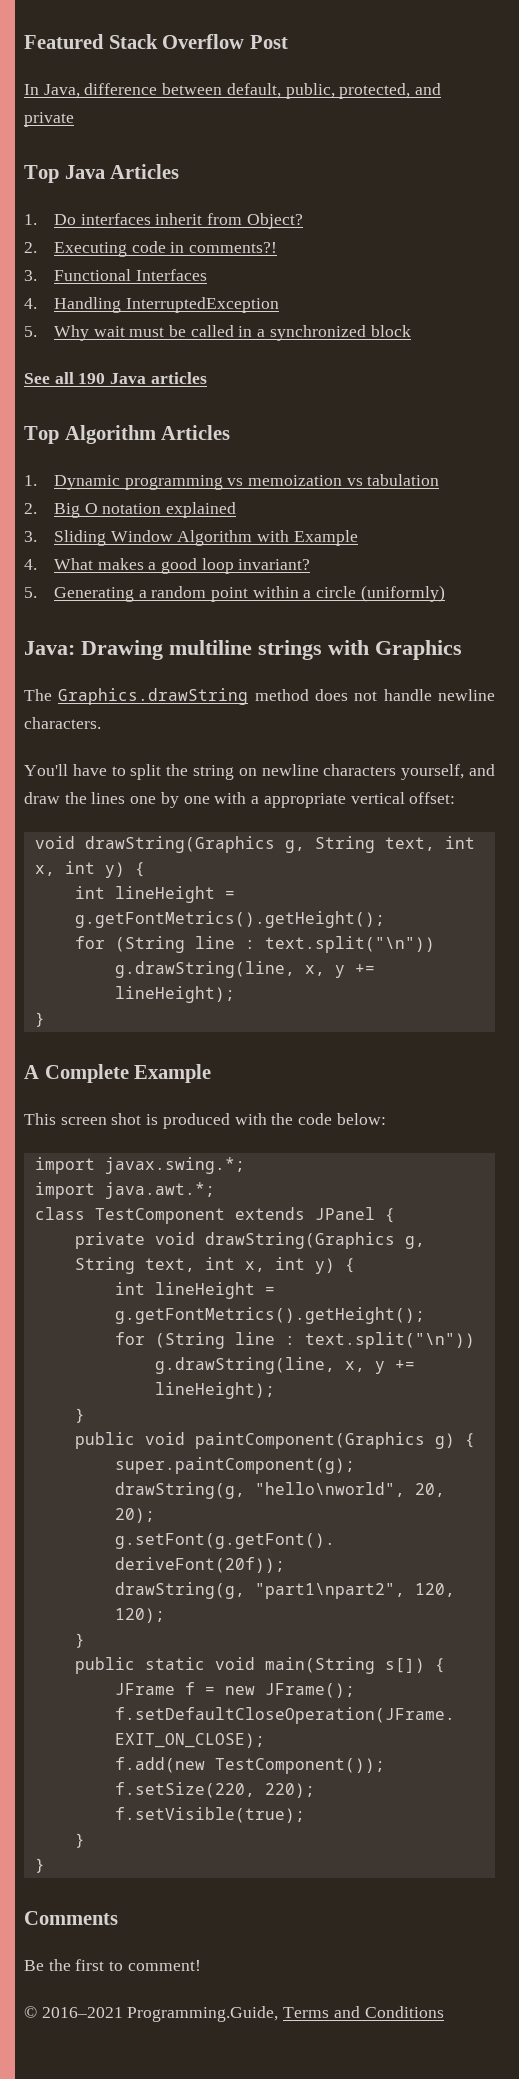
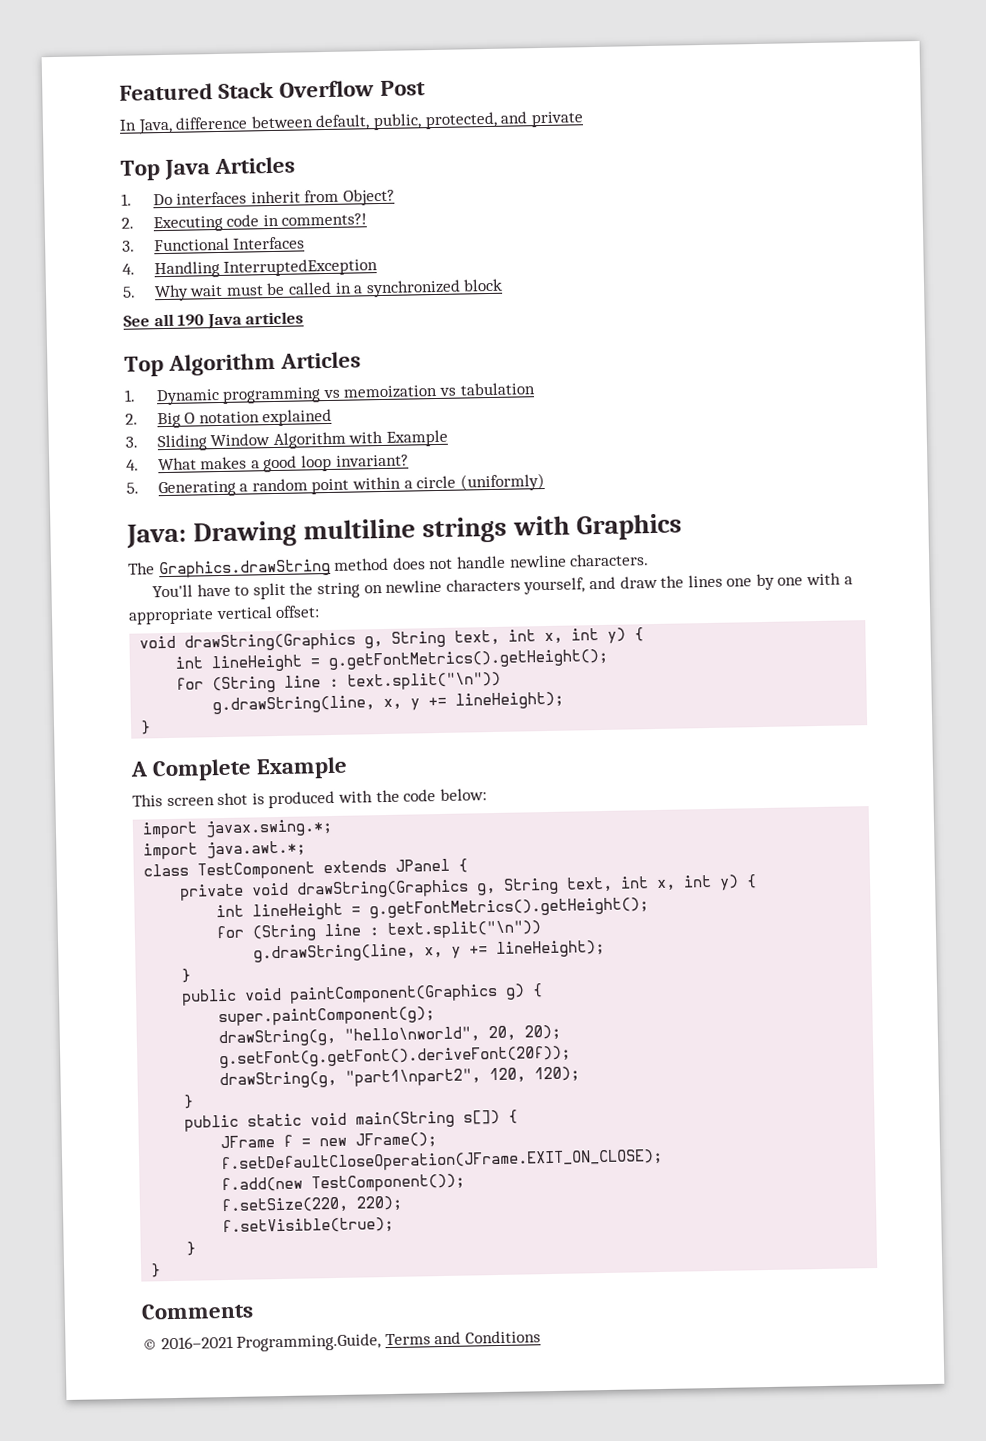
[24,1959,201,1971] // Be the first to comment! -> (254, 1311) none

